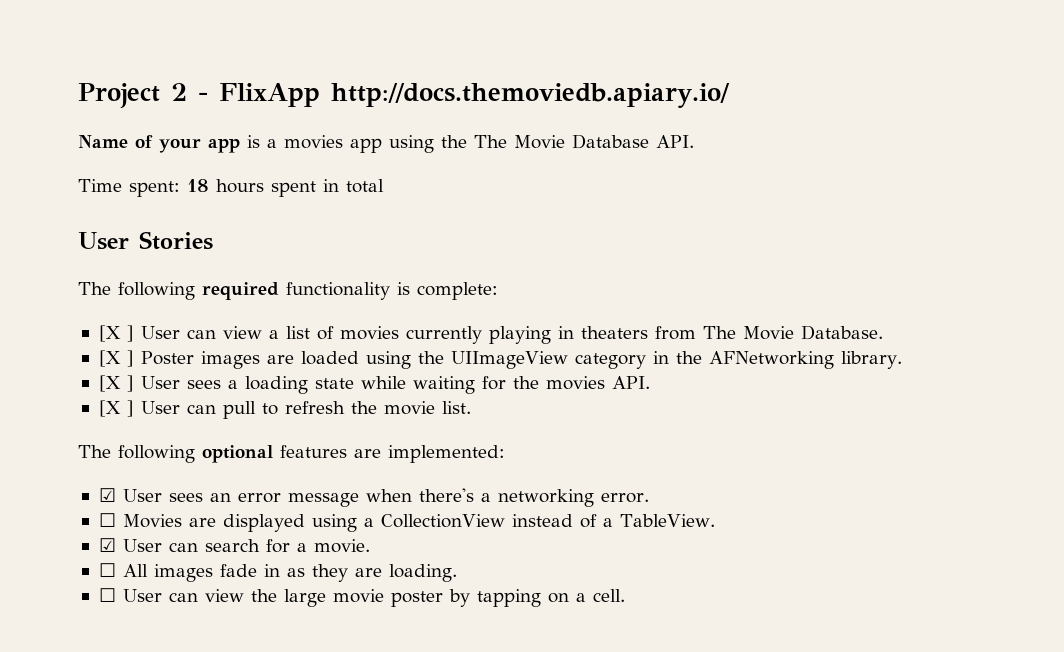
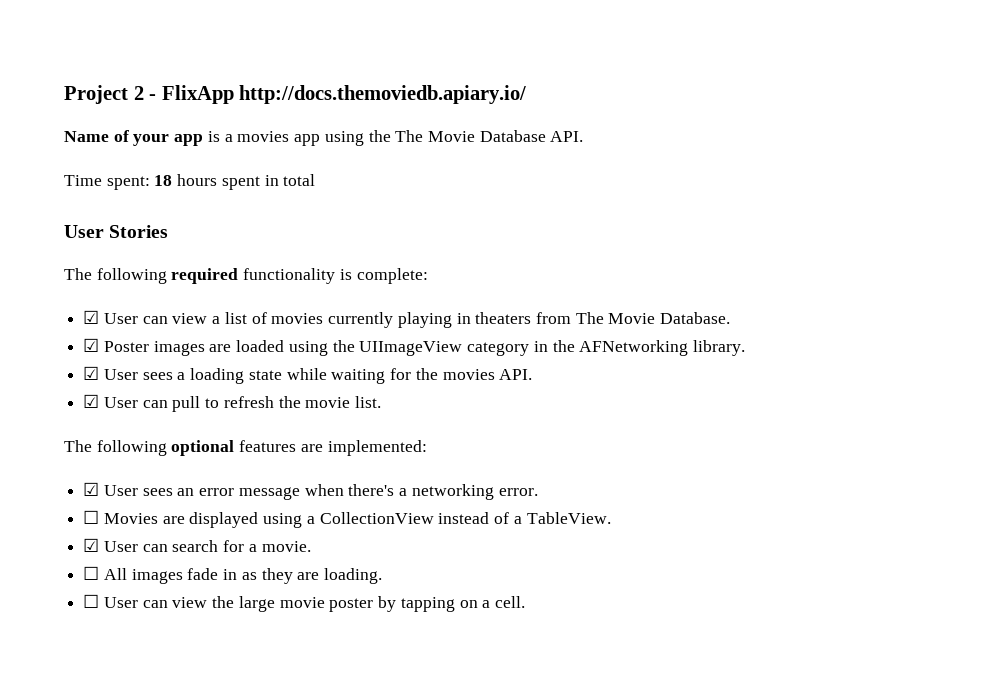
[98,325,134,342] [X ] -> [83,310,100,324] ☑
[98,350,134,367] [X ] -> [83,338,100,352] ☑
[98,375,134,392] [X ] -> [83,366,100,380] ☑
[98,400,134,417] [X ] -> [83,394,100,408] ☑

